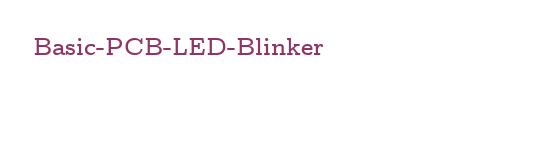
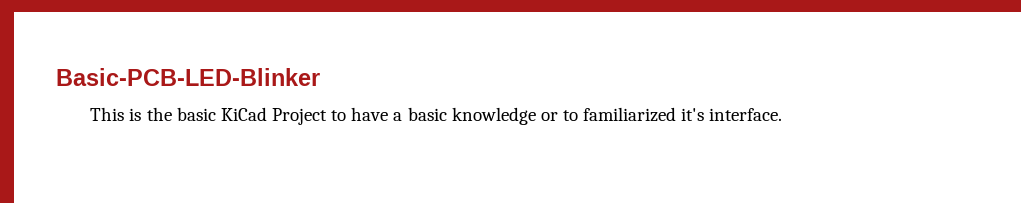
(324, 46) none -> [90,107,783,125] // This is the basic KiCad Project to have a basic knowledge or to familiarized it's interface.

